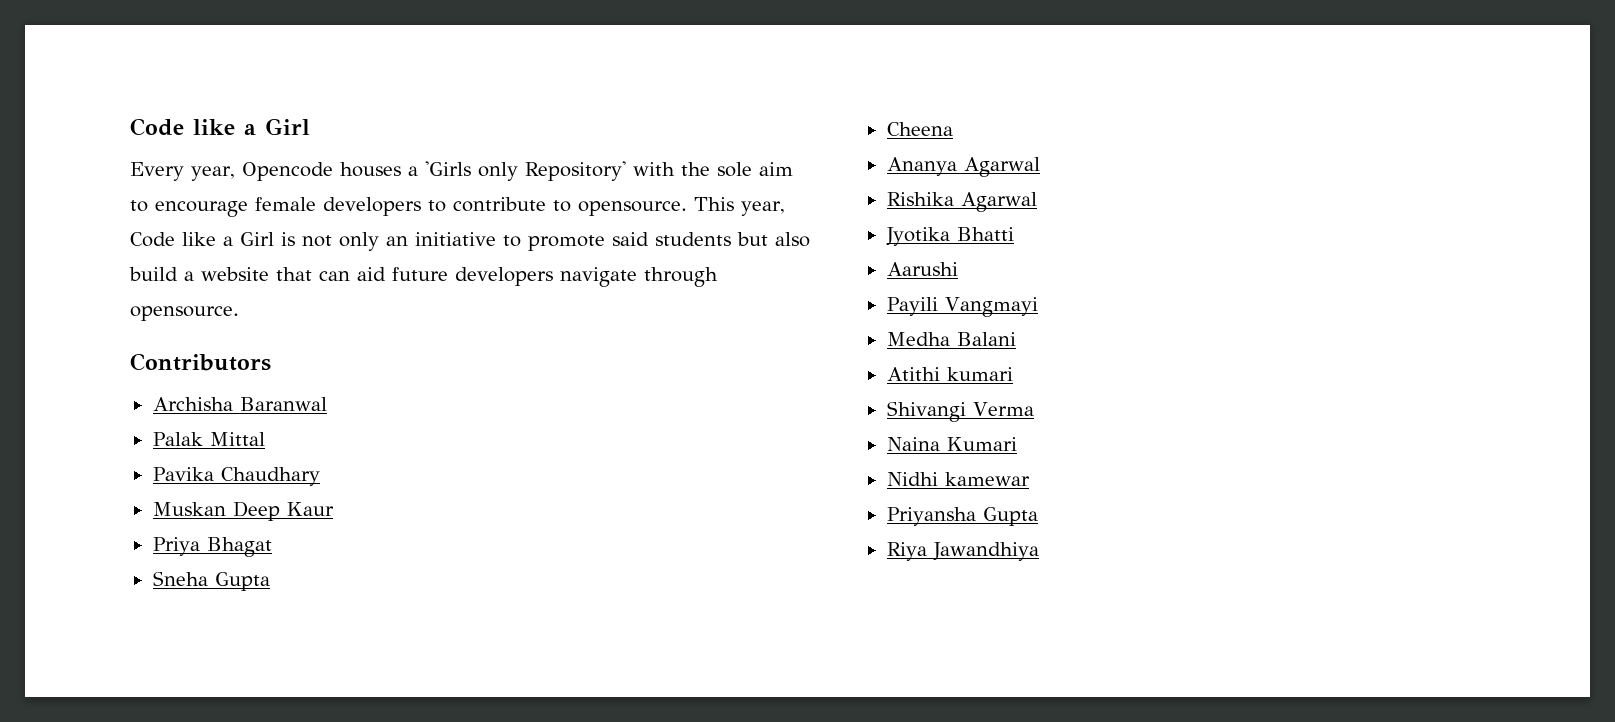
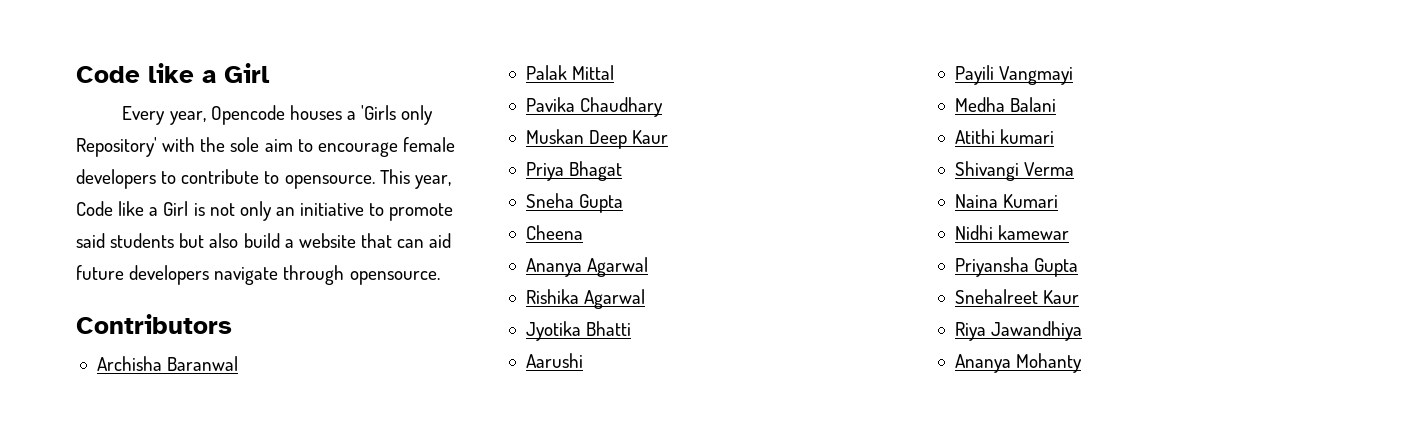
(1038, 516) none -> [954,289,1080,304] // Snehalreet Kaur
(1039, 551) none -> [954,353,1083,373] // Ananya Mohanty

